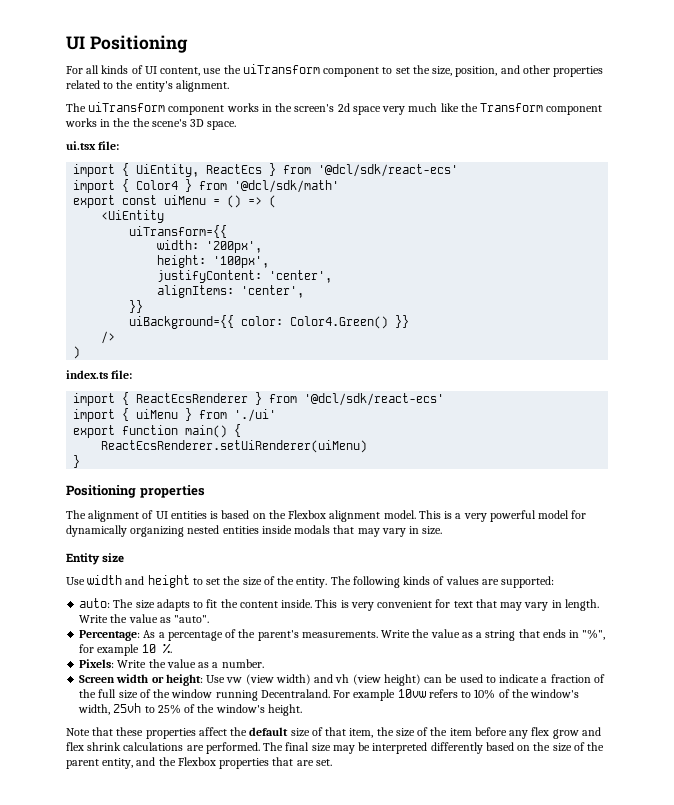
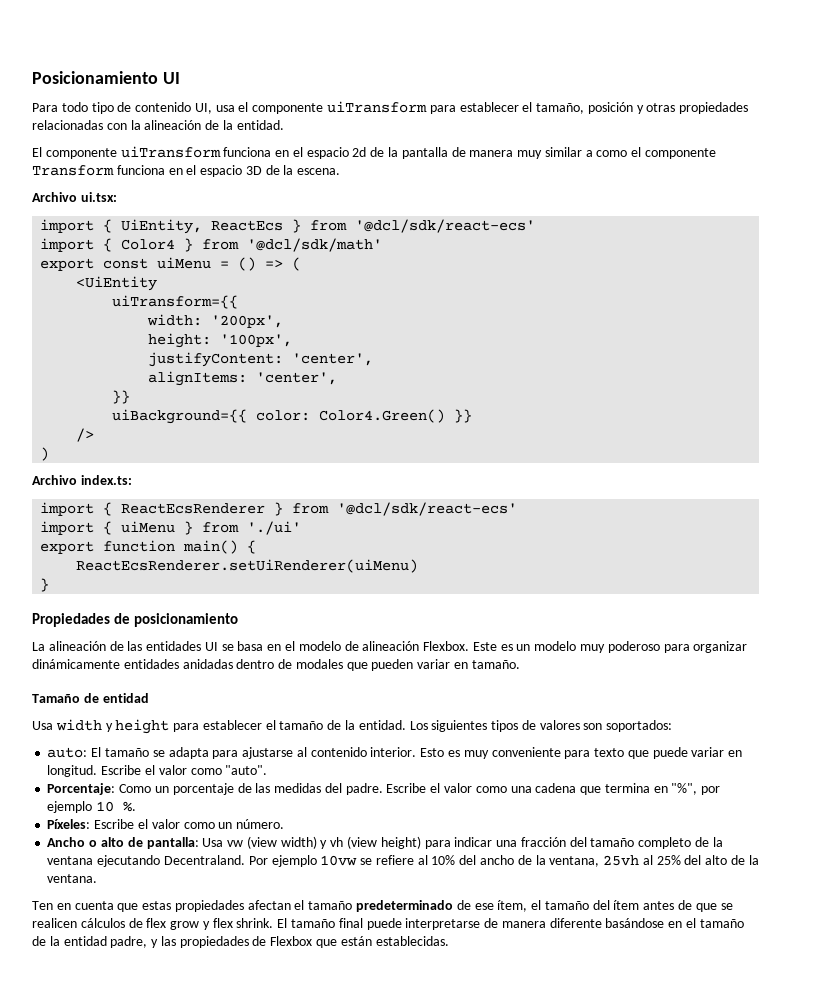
[66,35,188,53] [66,64,604,77] [66,80,229,92] [66,102,603,115] [65,118,237,130] [66,141,120,150] UI Positioning // For all kinds of UI content, use the uiTransform component to set the size, position, and other properties related to the entity's alignment. // The uiTransform component works in the screen's 2d space very much like the Transform component works in the the scene's 3D space. // ui.tsx file: -> [32,71,180,84] [32,101,749,114] [32,120,284,130] [32,146,717,159] [32,165,341,177] [32,192,117,202] Posicionamiento UI // Para todo tipo de contenido UI, usa el componente uiTransform para establecer el tamaño, posición y otras propiedades relacionadas con la alineación de la entidad. // El componente uiTransform funciona en el espacio 2d de la pantalla de manera muy similar a como el componente Transform funciona en el espacio 3D de la escena. // Archivo ui.tsx:
[66,370,133,379] index.ts file: -> [32,475,132,485] Archivo index.ts:
[66,485,205,498] [66,510,587,522] [66,525,443,537] [66,553,125,565] [66,575,555,588] [79,598,599,611] [79,614,210,623] [79,629,606,641] [79,643,172,656] [79,659,264,668] [79,674,226,686] Positioning properties // The alignment of UI entities is based on the Flexbox alignment model. This is a very powerful model for dynamically organizing nested entities inside modals that may vary in size. // Entity size // Use width and height to set the size of the entity. The following kinds of values are supported: // auto: The size adapts to fit the content inside. This is very convenient for text that may vary in length. Write the value as "auto". // Percentage: As a percentage of the parent's measurements. Write the value as a string that ends in "%", for example 10 %. // Pixels: Write the value as a number. // Screen width or height: Use -> [32,613,239,627] [32,641,748,653] [32,659,520,671] [32,693,149,703] [32,719,673,734] [47,747,743,759] [47,765,268,777] [47,783,721,795] [47,801,137,813] [47,819,285,829] [47,837,224,849] Propiedades de posicionamiento // La alineación de las entidades UI se basa en el modelo de alineación Flexbox. Este es un modelo muy poderoso para organizar dinámicamente entidades anidadas dentro de modales que pueden variar en tamaño. // Tamaño de entidad // Usa width y height para establecer el tamaño de la entidad. Los siguientes tipos de valores son soportados: // auto: El tamaño se adapta para ajustarse al contenido interior. Esto es muy conveniente para texto que puede variar en longitud. Escribe el valor como "auto". // Porcentaje: Como un porcentaje de las medidas del padre. Escribe el valor como una cadena que termina en "%", por ejemplo 10 %. // Píxeles: Escribe el valor como un número. // Ancho o alto de pantalla: Usa
[314,674,334,683] and -> [320,840,328,849] y
[424,674,605,683] [79,689,580,701] [78,703,302,716] [66,727,601,739] [66,742,605,754] [66,757,332,769] can be used to indicate a fraction of the full size of the window running Decentraland. For example 10vw refers to 10% of the window's width, 25vh to 25% of the window's height. // Note that these properties affect the default size of that item, the size of the item before any flex grow and flex shrink calculations are performed. The final size may be interpreted differently based on the size of the parent entity, and the Flexbox properties that are set. -> [424,837,723,849] [47,855,759,867] [47,874,98,883] [32,900,733,912] [32,918,744,930] [32,936,449,948] para indicar una fracción del tamaño completo de la ventana ejecutando Decentraland. Por ejemplo 10vw se refiere al 10% del ancho de la ventana, 25vh al 25% del alto de la ventana. // Ten en cuenta que estas propiedades afectan el tamaño predeterminado de ese ítem, el tamaño del ítem antes de que se realicen cálculos de flex grow y flex shrink. El tamaño final puede interpretarse de manera diferente basándose en el tamaño de la entidad padre, y las propiedades de Flexbox que están establecidas.

